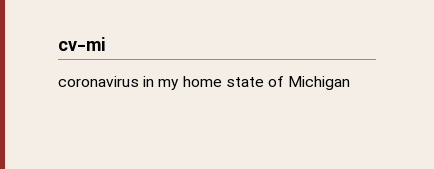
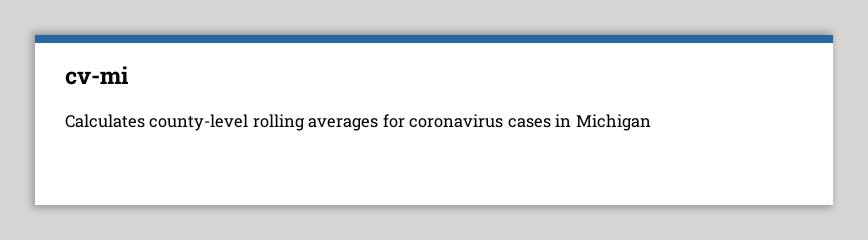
[58,76,284,90] coronavirus in my home state of -> [65,114,572,131] Calculates county-level rolling averages for coronavirus cases in

